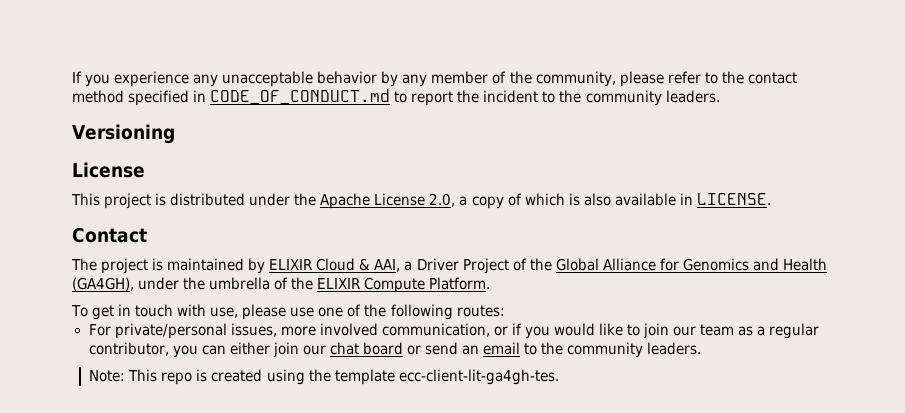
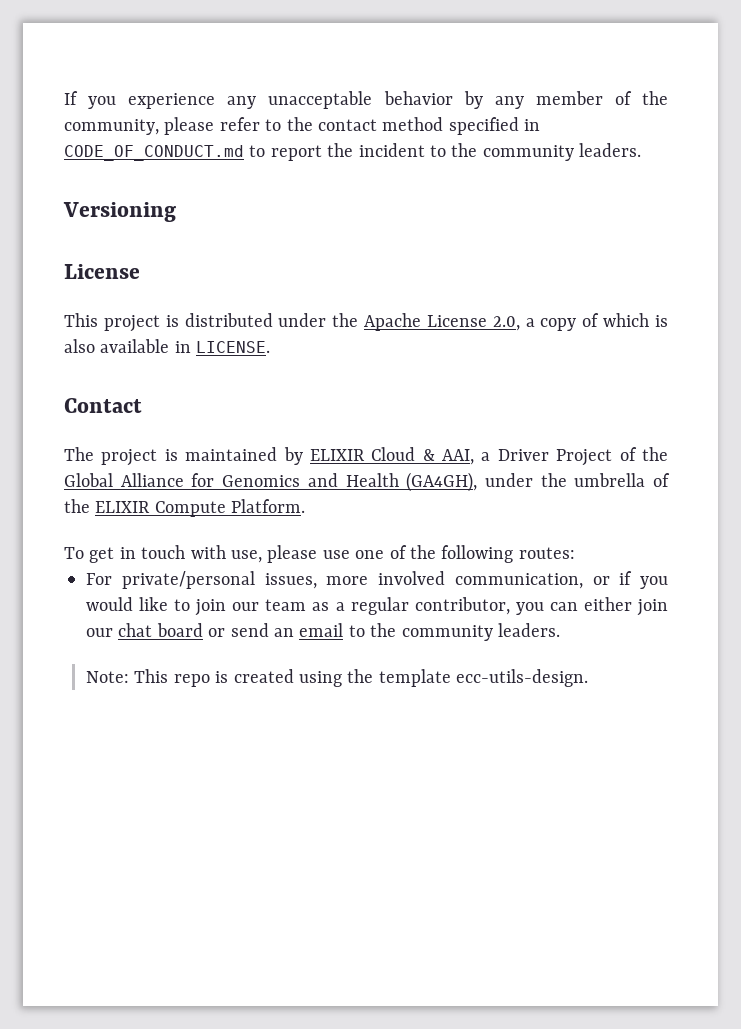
[398,369,559,385] ecc-client-lit-ga4gh-tes. -> [456,669,589,687] ecc-utils-design.

